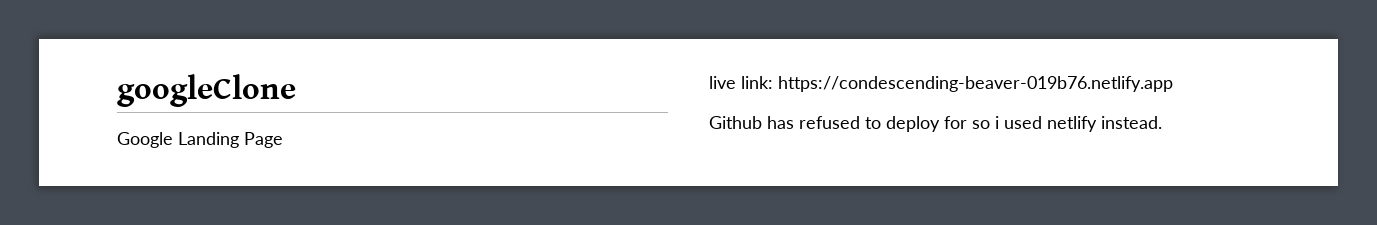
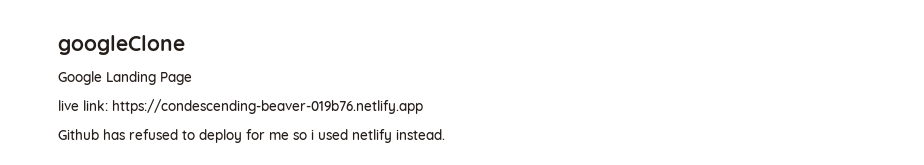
(967, 122) none -> [269,132,289,140] me

